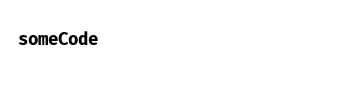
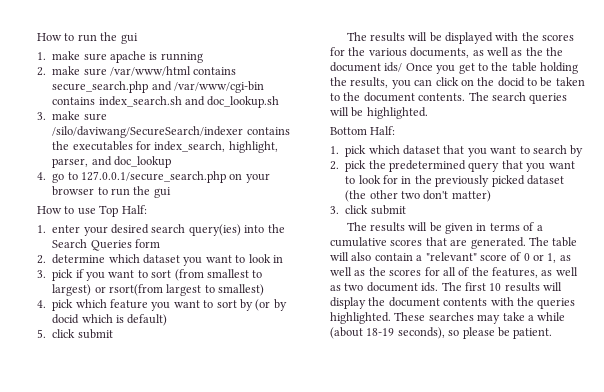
[18,31,98,45] someCode -> [37,32,138,44] [37,51,203,63] [37,66,237,76] [52,81,264,93] [52,96,280,108] [37,111,107,121] [52,126,290,138] [52,141,278,153] [52,156,171,168] [37,171,270,183] [52,186,171,198] [37,205,147,217] [37,224,285,236] [52,239,160,251] [37,254,283,266] [37,269,263,281] [52,284,265,296] [37,299,287,311] [52,314,168,326] [37,329,113,339] [346,32,575,44] [330,47,563,58] [330,62,578,74] [330,77,585,89] [330,92,568,104] [330,107,428,119] [330,126,396,135] [330,145,584,157] [330,160,575,172] [345,175,564,187] [345,190,491,202] [330,205,406,215] [346,222,543,234] [330,237,578,249] [330,252,571,263] [330,267,578,278] [330,282,562,292] [330,297,576,309] [330,312,566,324] [330,327,553,339] How to run the gui // 1. make sure apache is running // 2. make sure /var/www/html contains secure_search.php and /var/www/cgi-bin contains index_search.sh and doc_lookup.sh // 3. make sure /silo/daviwang/SecureSearch/indexer contains the executables for index_search, highlight, parser, and doc_lookup // 4. go to 127.0.0.1/secure_search.php on your browser to run the gui // How to use Top Half: // 1. enter your desired search query(ies) into the Search Queries form // 2. determine which dataset you want to look in // 3. pick if you want to sort (from smallest to largest) or rsort(from largest to smallest) // 4. pick which feature you want to sort by (or by docid which is default) // 5. click submit // The results will be displayed with the scores for the various documents, as well as the the document ids/ Once you get to the table holding the results, you can click on the docid to be taken to the document contents. The search queries will be highlighted. // Bottom Half: // 1. pick which dataset that you want to search by // 2. pick the predetermined query that you want to look for in the previously picked dataset (the other two don't matter) // 3. click submit // The results will be given in terms of a cumulative scores that are generated. The table will also contain a "relevant" score of 0 or 1, as well as the scores for all of the features, as well as two document ids. The first 10 results will display the document contents with the queries highlighted. These searches may take a while (about 18-19 seconds), so please be patient.

